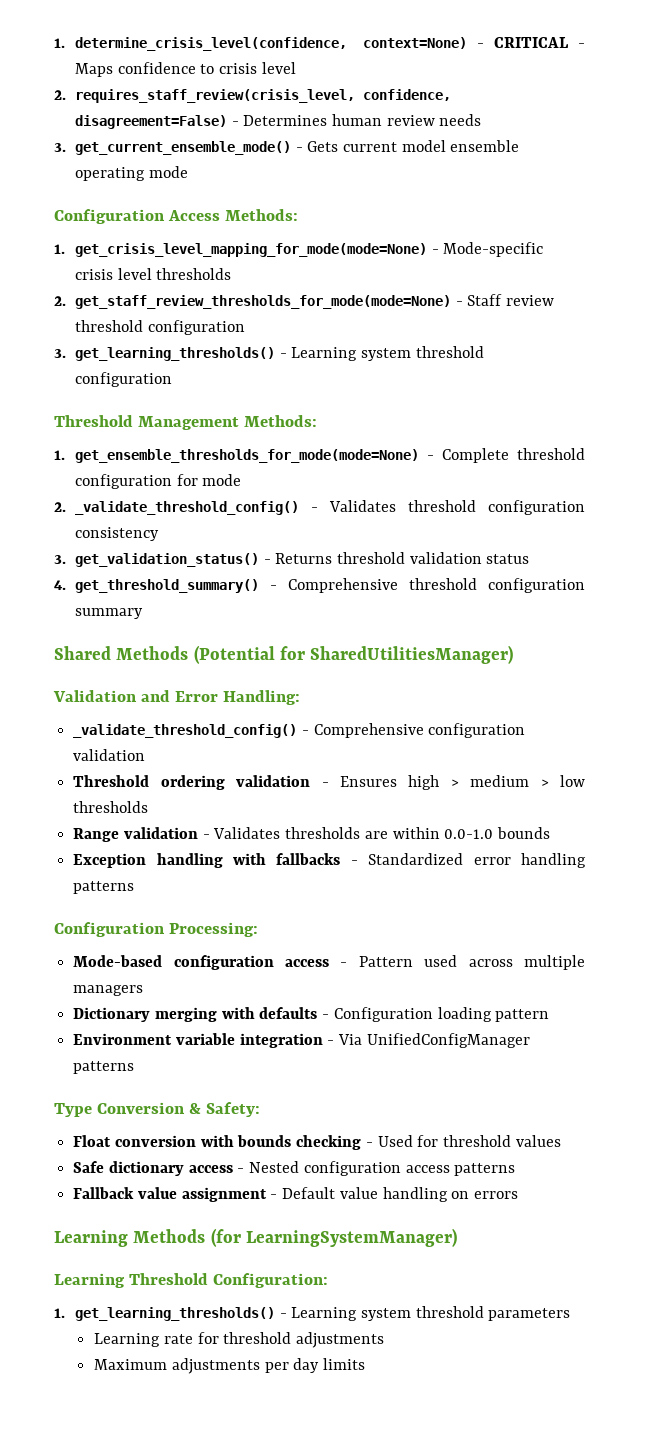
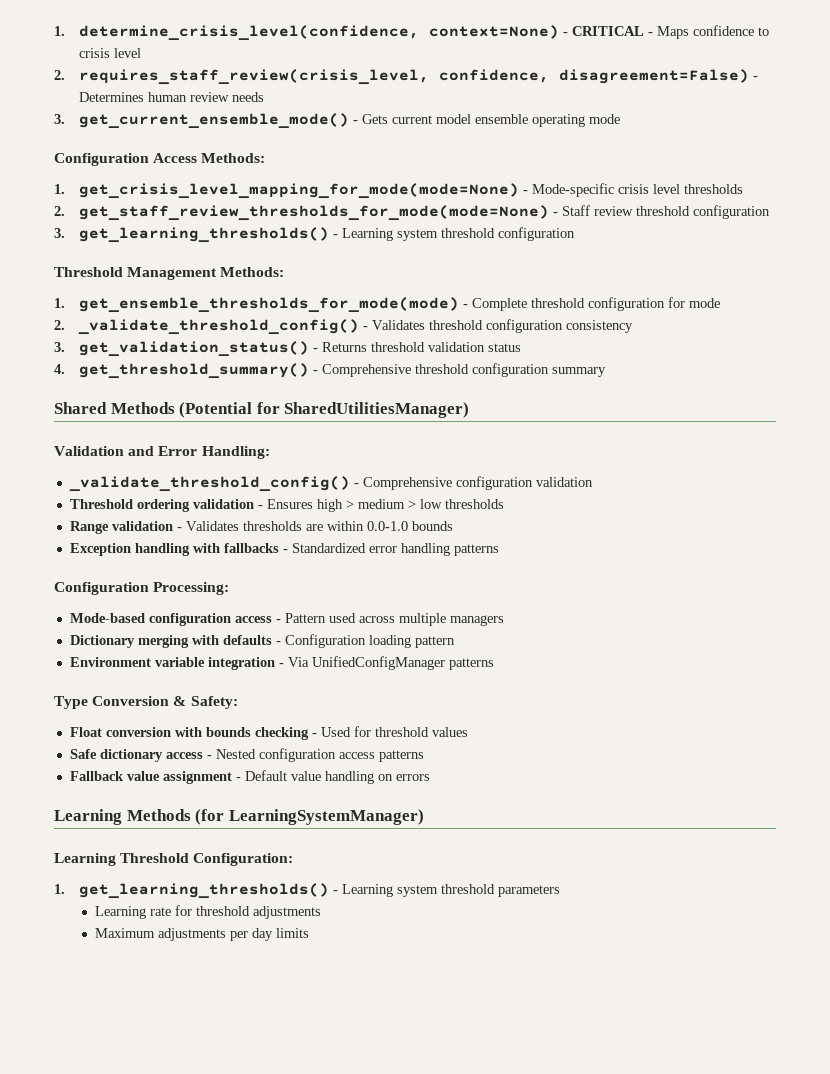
[74,449,419,463] get_ensemble_thresholds_for_mode(mode=None) -> [78,297,459,313] get_ensemble_thresholds_for_mode(mode)

